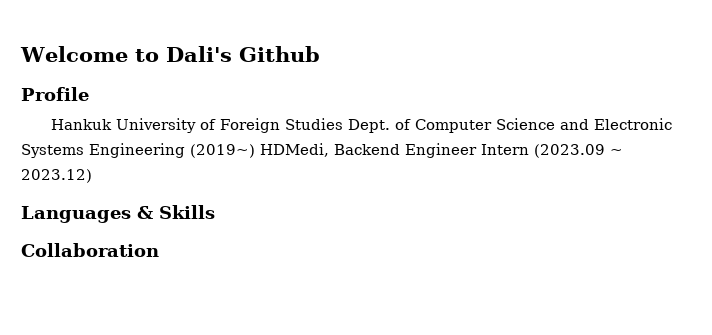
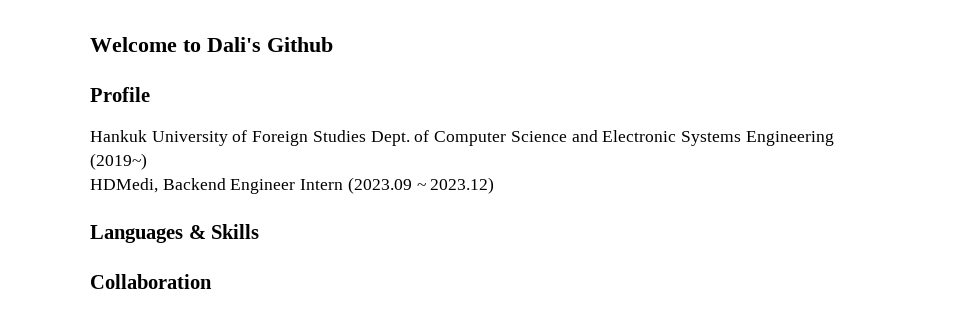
(255, 151) none -> (147, 161) //

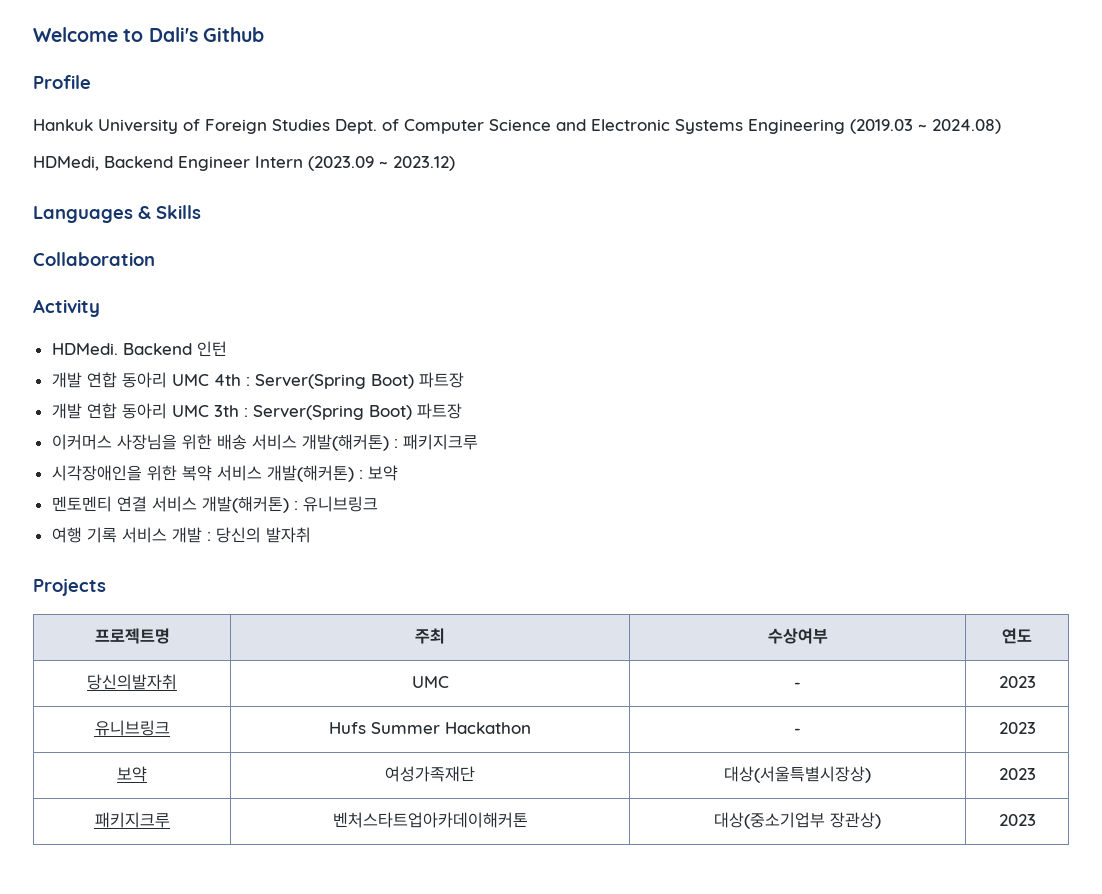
[90,153,147,170] (2019~) -> [850,119,1001,134] (2019.03 ~ 2024.08)
(212, 281) none -> [33,299,100,317] [51,341,227,357] [51,372,464,389] [51,403,462,420] [51,434,478,451] [51,465,398,482] [51,496,378,513] [51,527,311,543] [33,578,106,596] [94,628,170,644] [415,628,445,644] [767,628,828,644] [1002,628,1032,644] [87,674,177,690] [411,676,449,688] [794,682,801,688] [998,676,1036,688] [94,720,170,736] [329,722,531,734] [794,728,801,734] [998,722,1036,734] [117,766,147,782] [385,766,475,782] [724,766,871,783] [998,768,1036,780] [94,812,170,828] [332,812,528,828] [714,812,881,829] [998,814,1036,826] // Activity // HDMedi. Backend 인턴 // 개발 연합 동아리 UMC 4th : Server(Spring Boot) 파트장 // 개발 연합 동아리 UMC 3th : Server(Spring Boot) 파트장 // 이커머스 사장님을 위한 배송 서비스 개발(해커톤) : 패키지크루 // 시각장애인을 위한 복약 서비스 개발(해커톤) : 보약 // 멘토멘티 연결 서비스 개발(해커톤) : 유니브링크 // 여행 기록 서비스 개발 : 당신의 발자취 // Projects // 프로젝트명 | 주최 | 수상여부 | 연도 // 당신의발자취 | UMC | - | 2023 // 유니브링크 | Hufs Summer Hackathon | - | 2023 // 보약 | 여성가족재단 | 대상(서울특별시장상) | 2023 // 패키지크루 | 벤처스타트업아카데이해커톤 | 대상(중소기업부 장관상) | 2023

